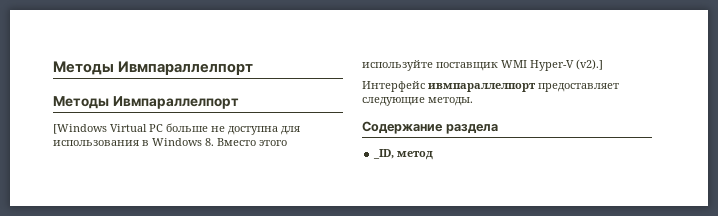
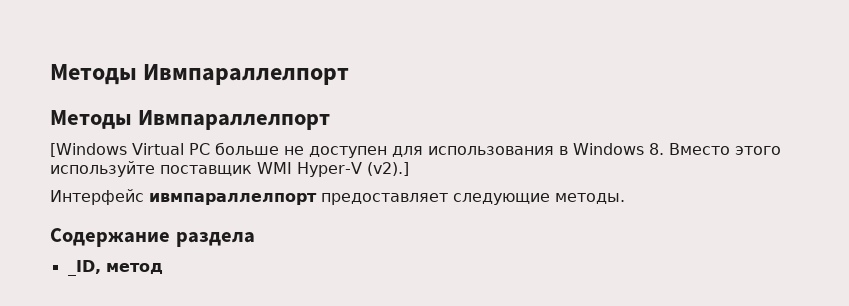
[228,126,278,135] доступна -> [309,146,387,158] доступен

